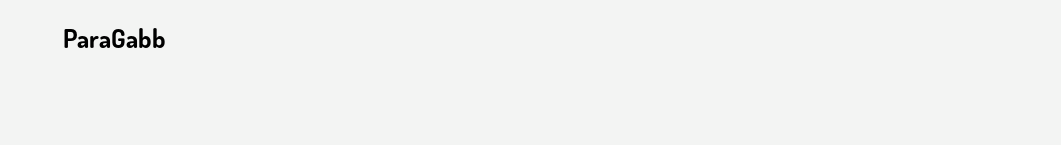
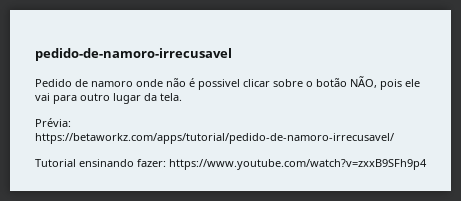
[63,28,166,48] ParaGabb -> [35,48,232,61] [35,76,420,90] [35,93,182,104] [35,118,71,127] [35,133,394,144] [35,159,427,170] pedido-de-namoro-irrecusavel // Pedido de namoro onde não é possivel clicar sobre o botão NÃO, pois ele vai para outro lugar da tela. // Prévia: https://betaworkz.com/apps/tutorial/pedido-de-namoro-irrecusavel/ // Tutorial ensinando fazer: https://www.youtube.com/watch?v=zxxB9SFh9p4

